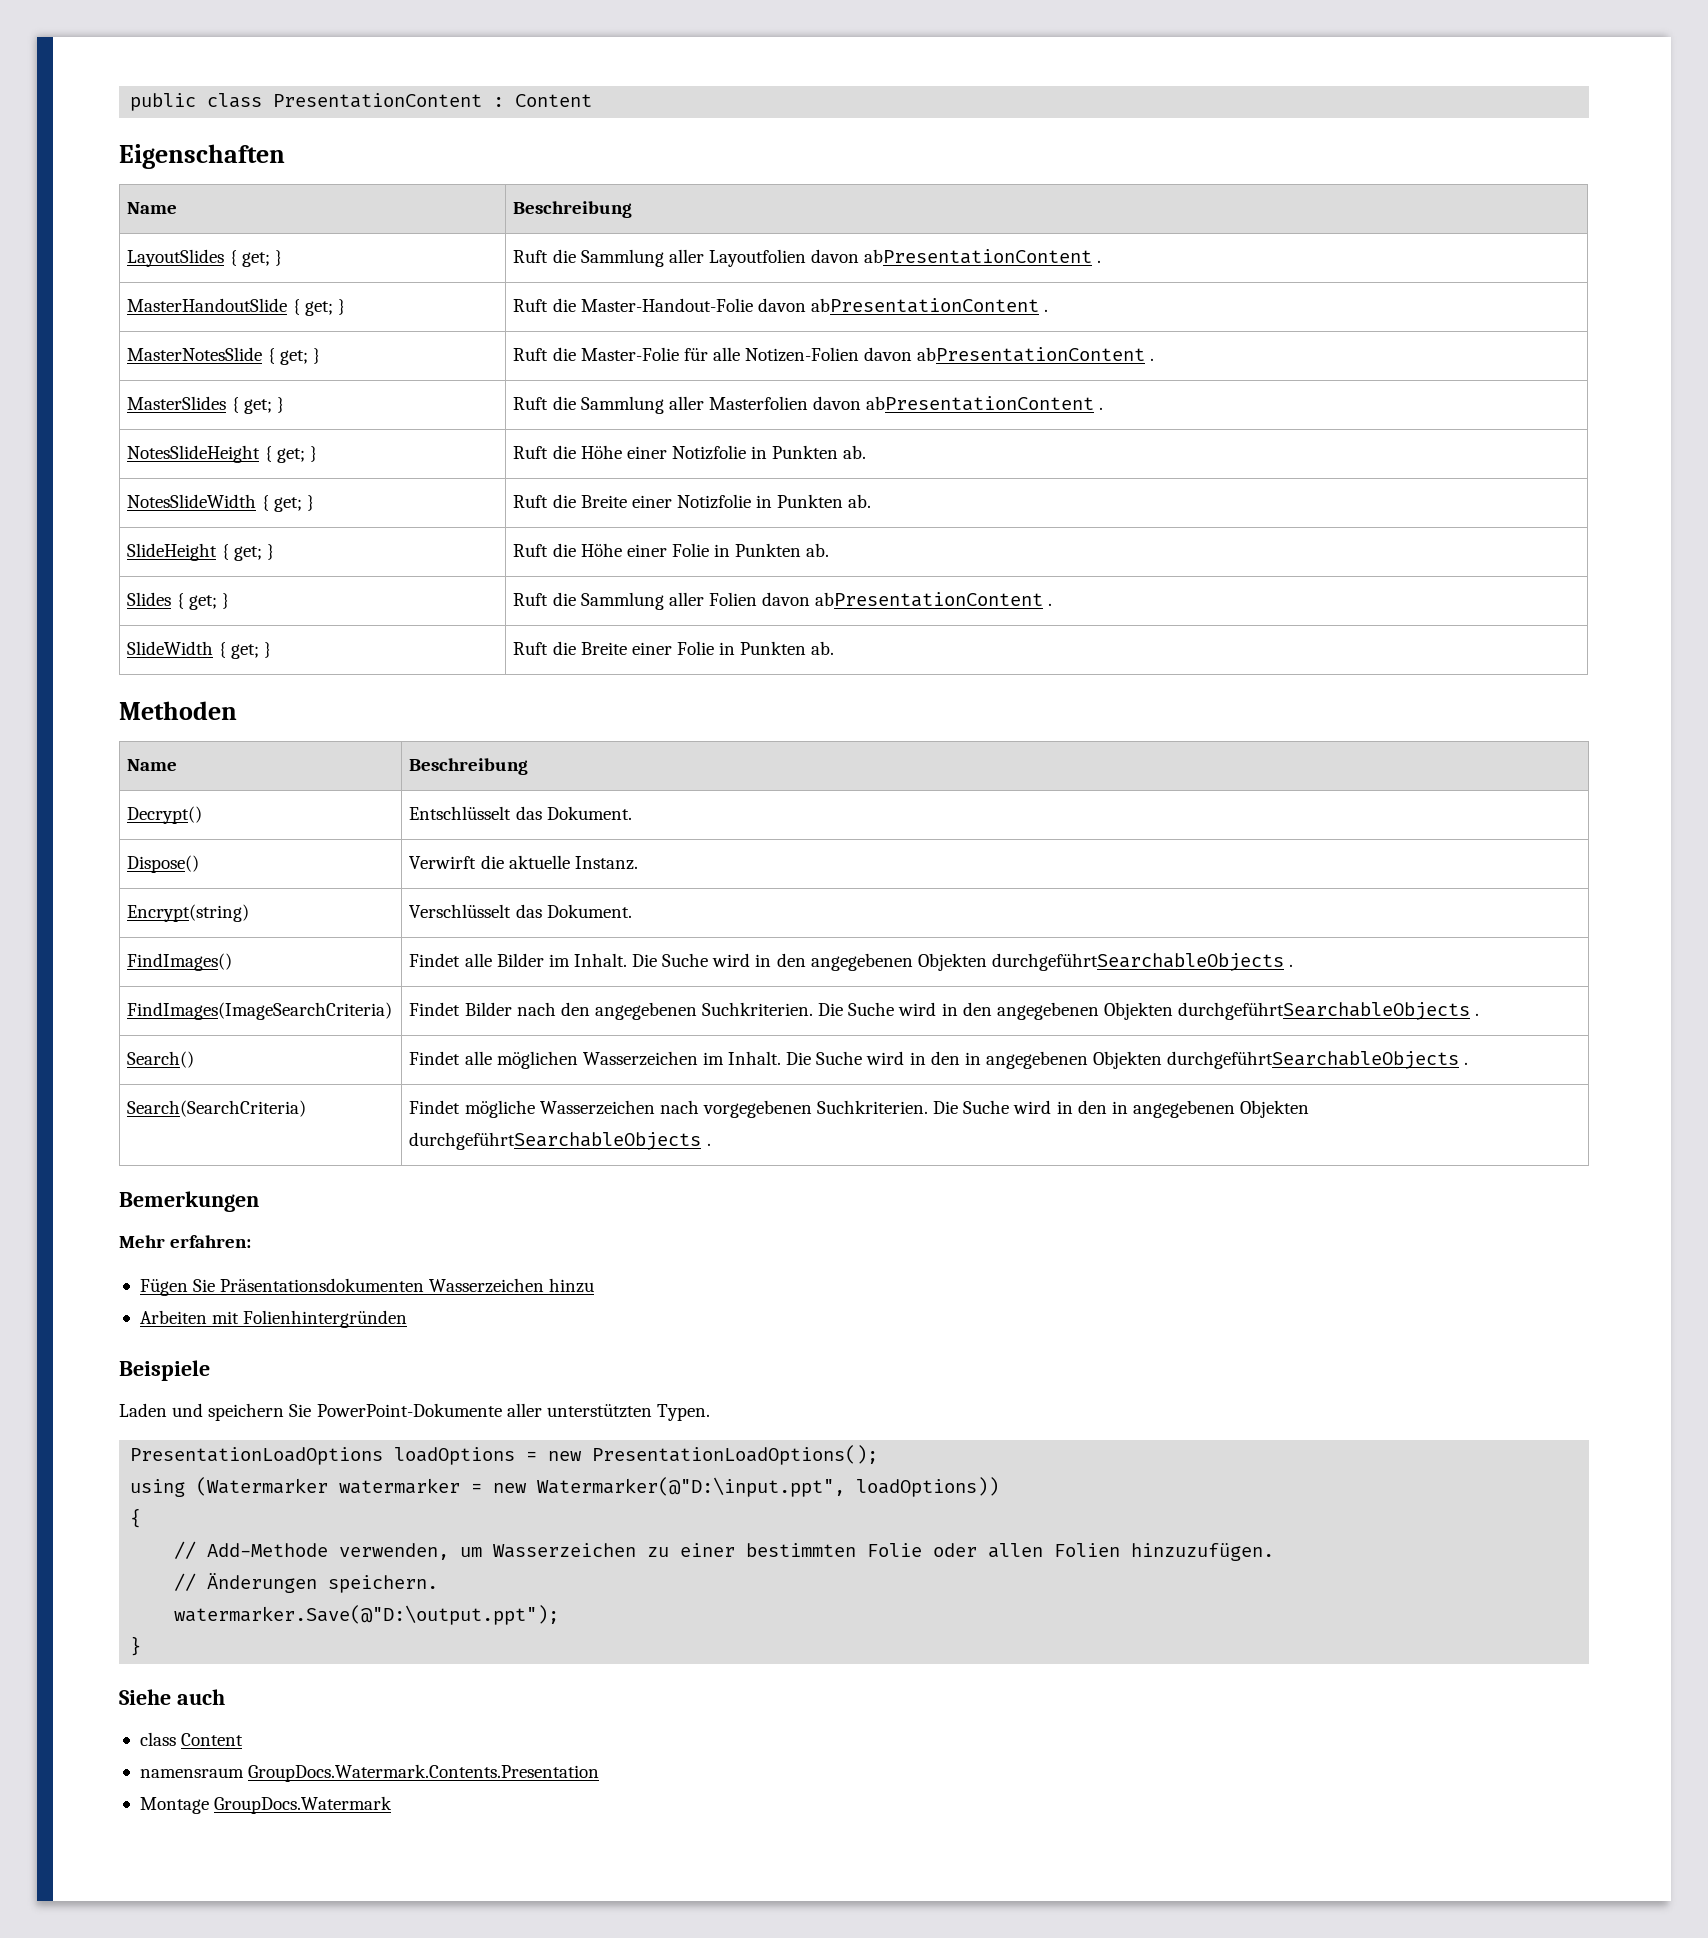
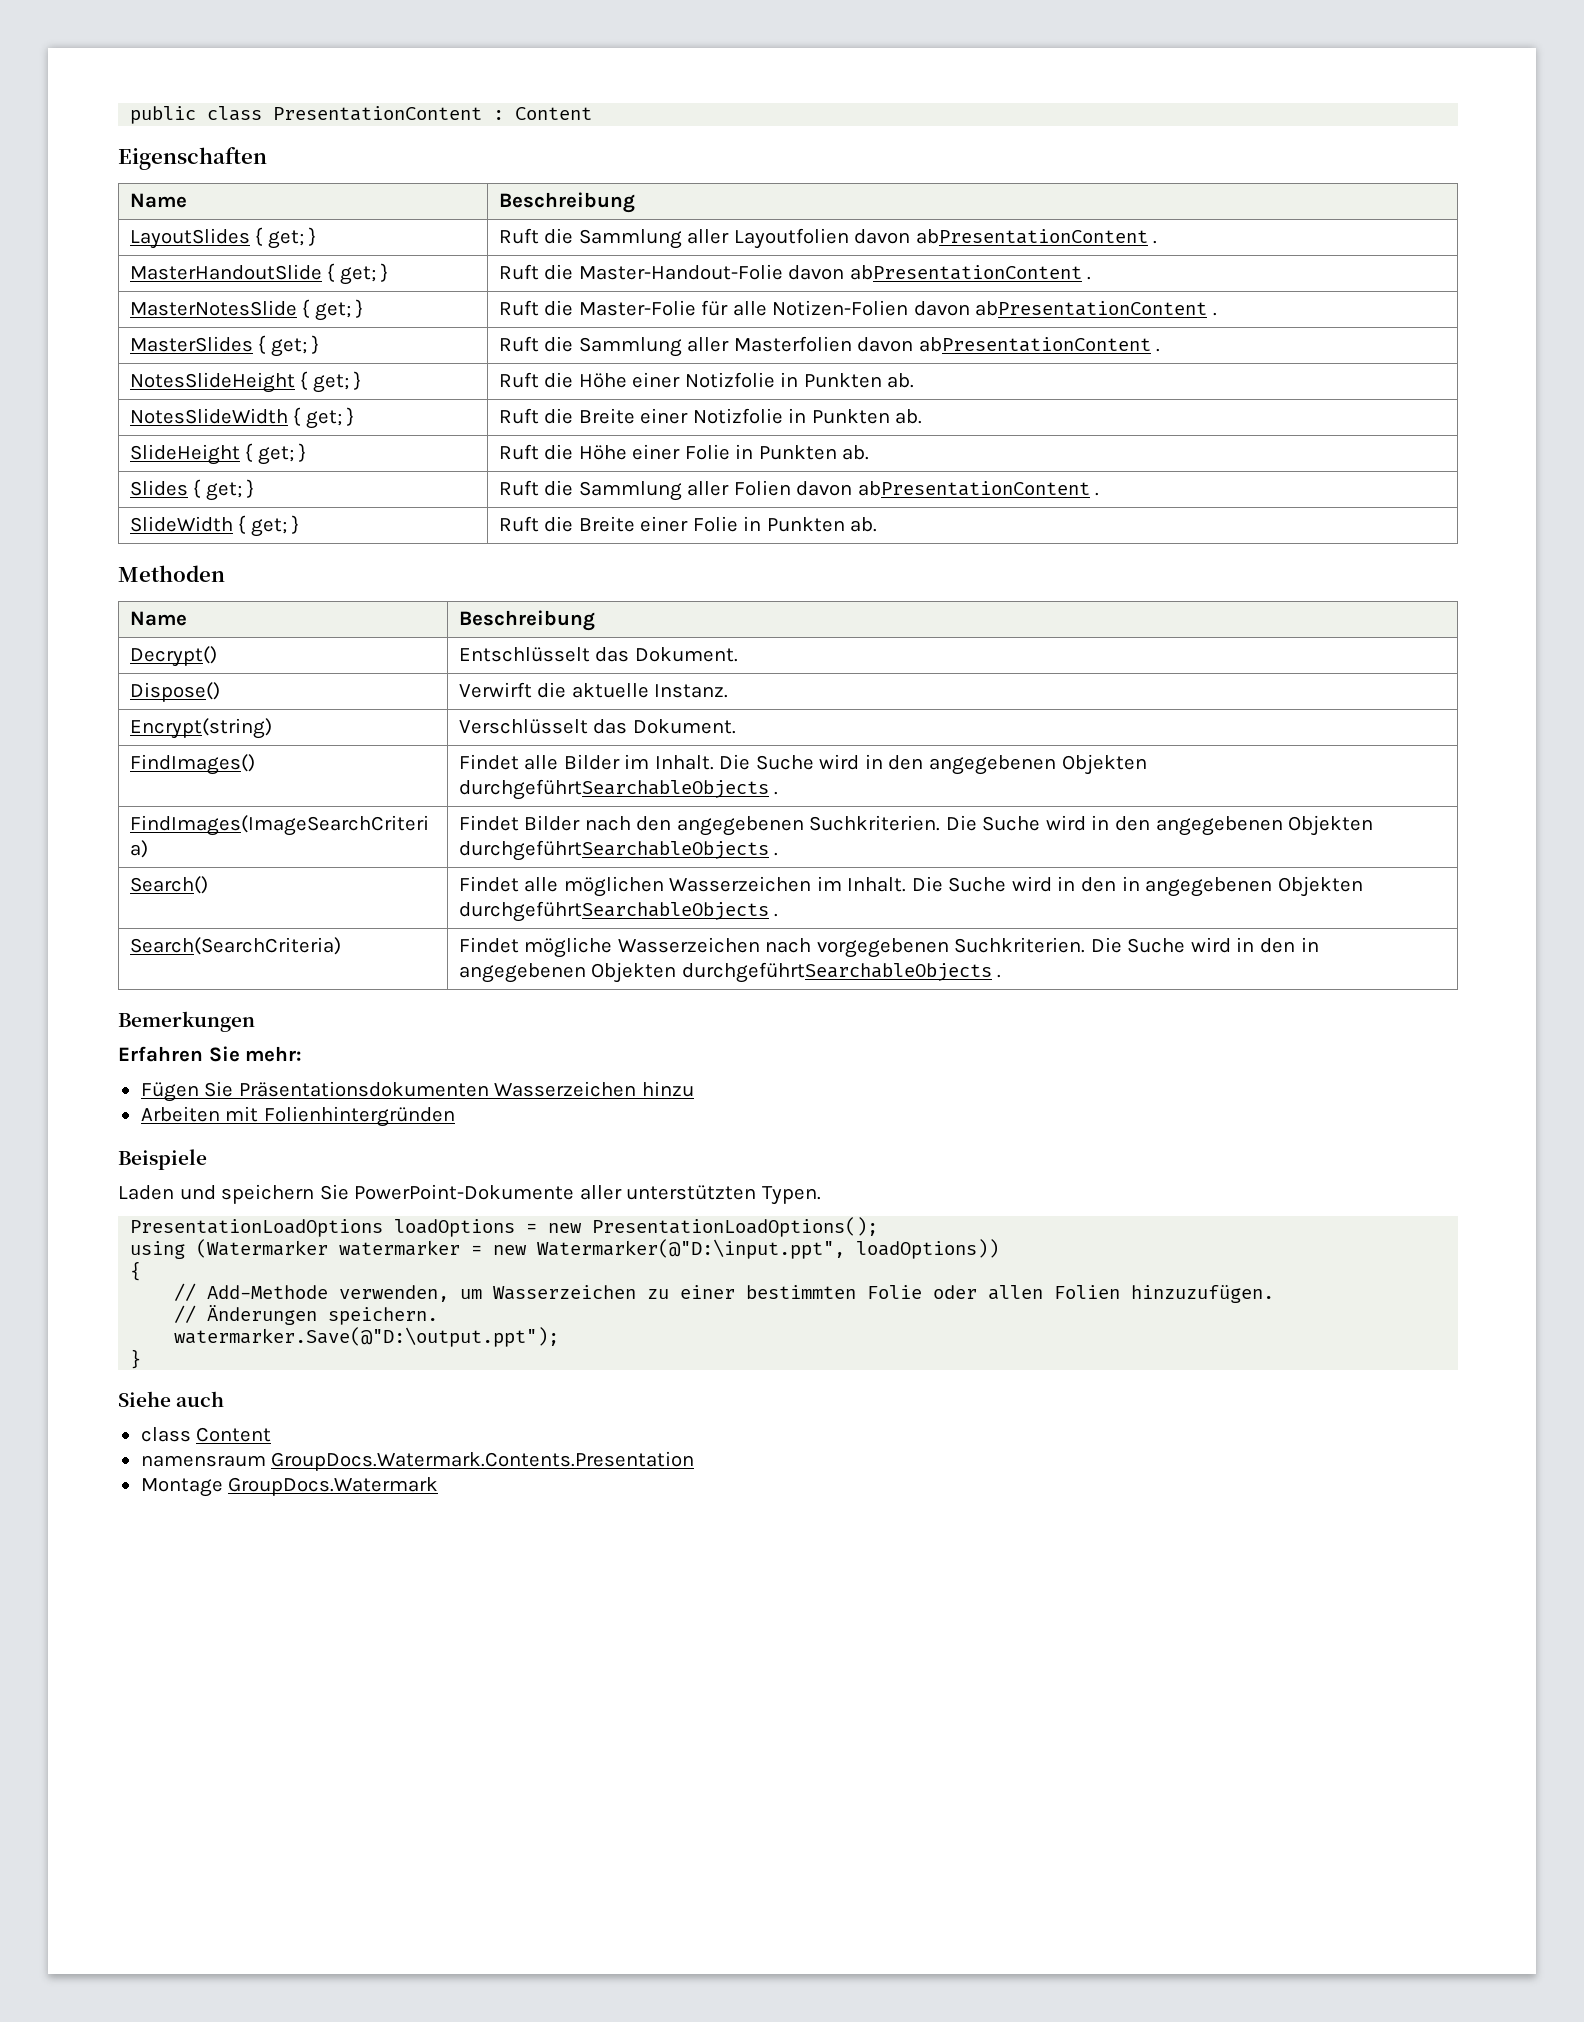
[119,1235,252,1248] Mehr erfahren: -> [118,1046,303,1062] Erfahren Sie mehr:

